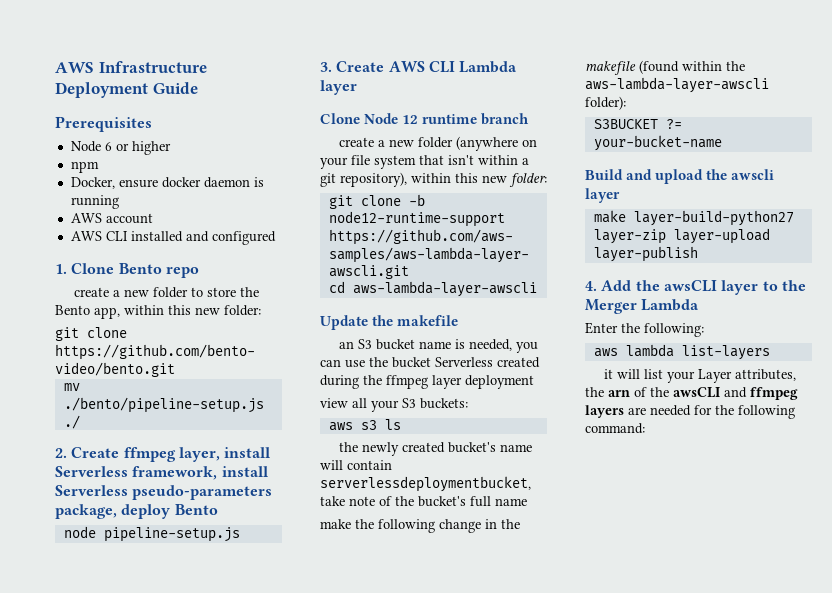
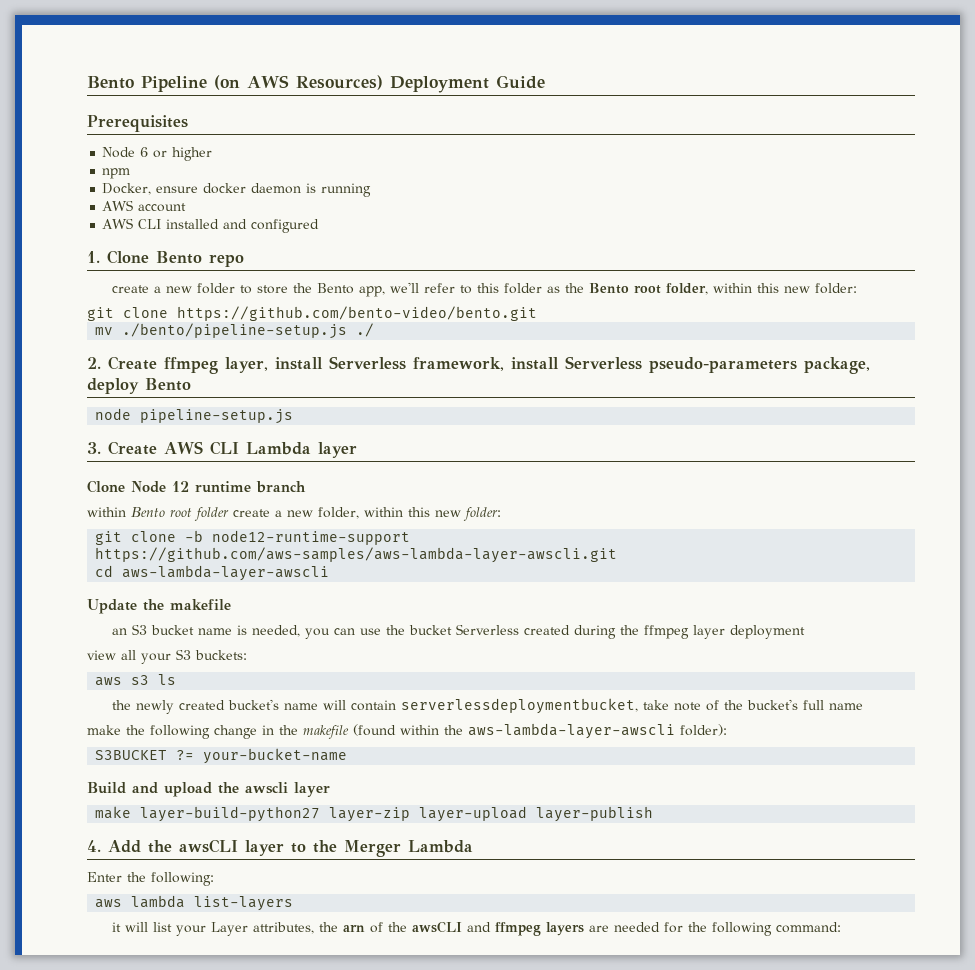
[55,61,207,73] AWS Infrastructure -> [87,75,383,92] Bento Pipeline (on AWS Resources)
(120, 313) none -> [390,282,709,295] we'll refer to this folder as the Bento root folder,
[338,136,537,151] [320,155,529,169] [320,172,407,187] create a new folder (anywhere on your file system that isn't within a git repository), -> [87,507,359,521] within Bento root folder create a new folder,

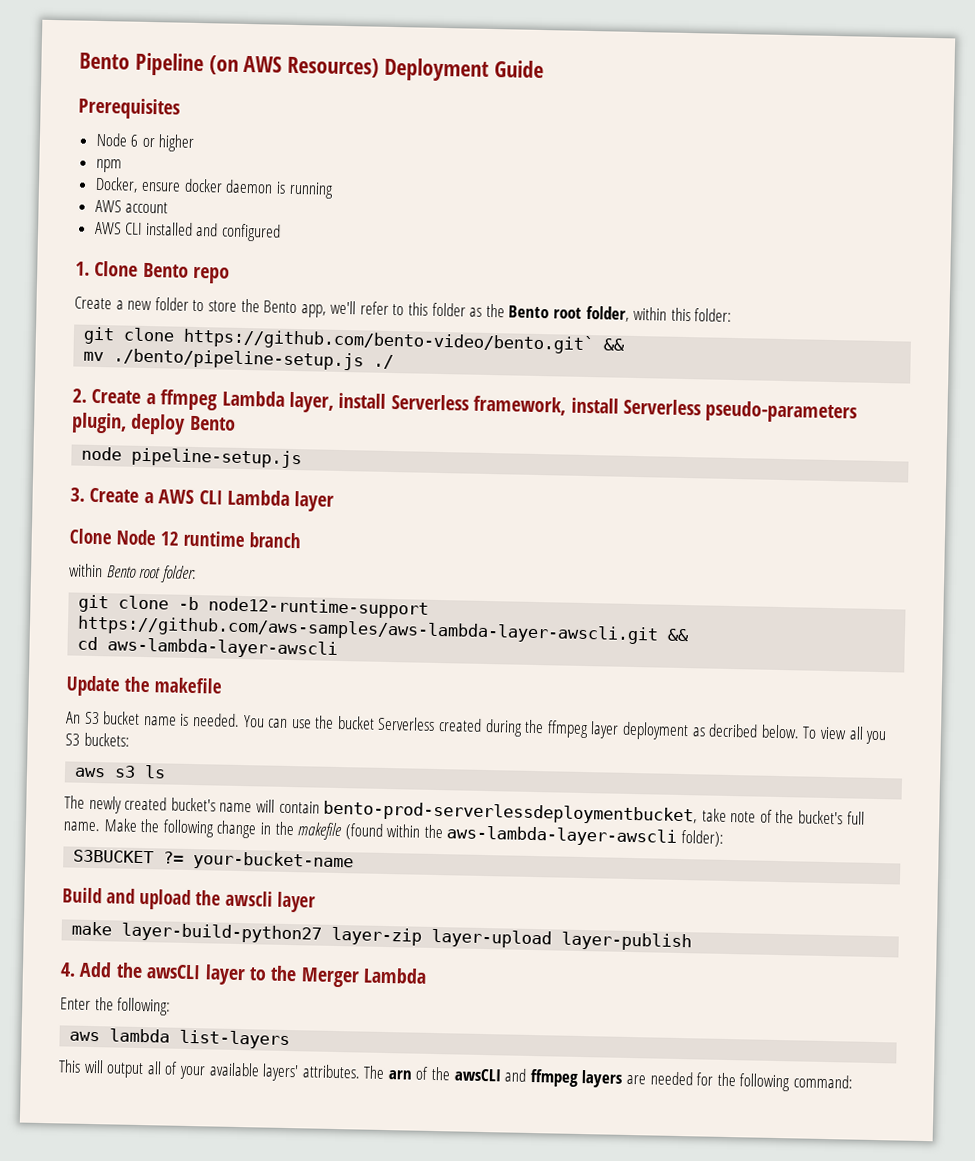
[112,285,150,293] create -> [74,296,112,310] Create
[784,283,858,294] [87,306,537,321] new folder: // git clone https://github.com/bento-video/bento.git -> [694,308,733,322] [83,326,626,355] folder: // git clone https://github.com/bento-video/bento.git` &&
[164,357,218,374] ffmpeg -> [145,389,285,411] a ffmpeg Lambda
[804,357,870,374] package, -> [71,412,127,434] plugin,
(157, 448) none -> [143,491,154,504] a
[194,507,461,521] folder create a new folder, within this new -> (162, 572) none
(618, 555) none -> [667,628,691,642] &&
[112,628,128,635] an -> [65,711,81,724] An
[252,625,331,639] needed, you -> [191,712,265,728] needed. You
(806, 632) // -> [691,723,818,739] as decribed below. To
[141,653,171,664] your -> [865,730,888,745] you
[112,700,132,710] the -> [64,795,85,809] The
[401,698,639,714] serverlessdeploymentbucket, -> [323,800,699,826] bento-prod-serverlessdeploymentbucket,
[829,703,864,710] [87,725,121,735] name // make -> [63,818,138,832] name. Make
[112,922,339,936] it will list your Layer attributes, the -> [58,1059,386,1082] This will output all of your available layers' attributes. The

